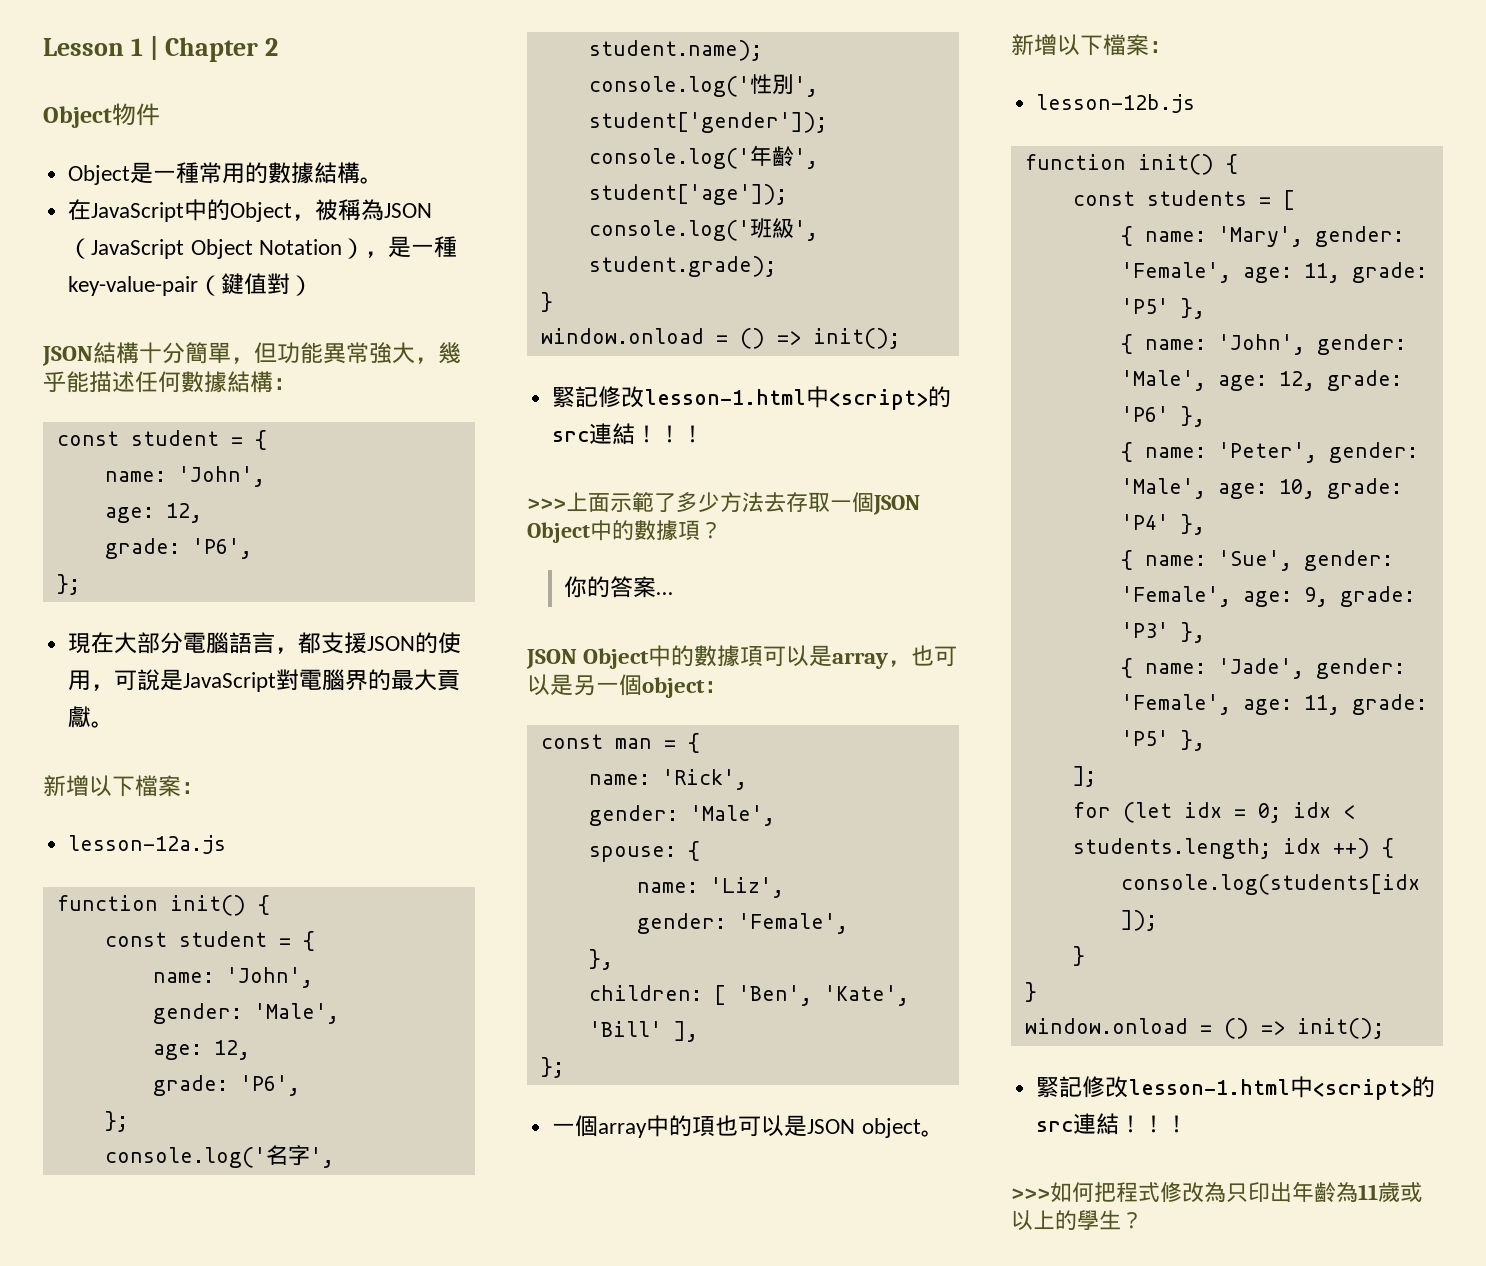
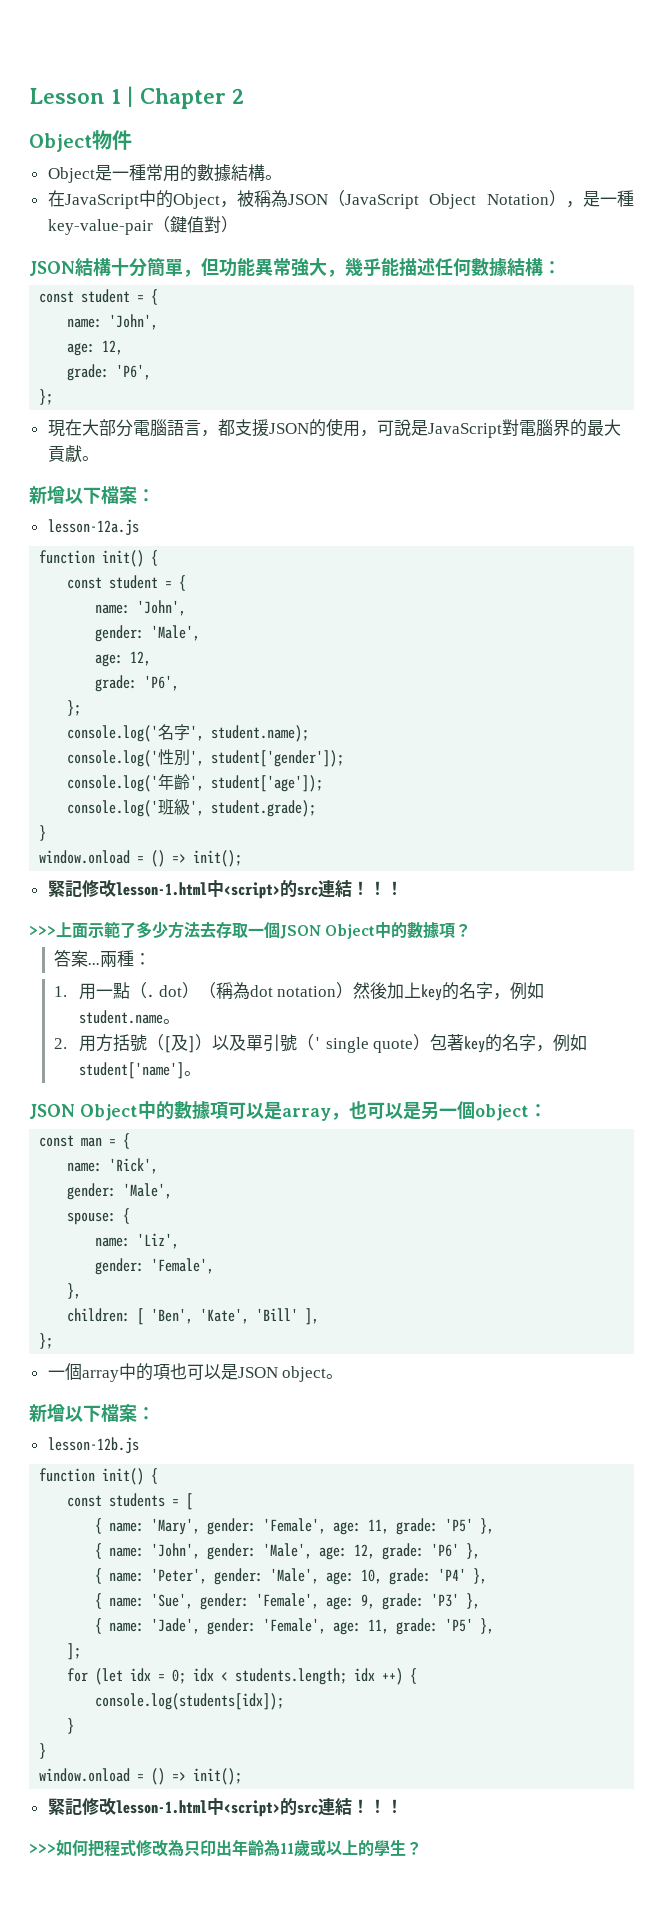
[564,576,611,598] 你的 -> (472, 930) none
(675, 593) none -> [100,950,152,967] [54,982,545,1001] [79,1010,181,1024] [54,1034,588,1053] [79,1062,202,1079] 兩種： // 1.用一點（. dot）（稱為dot notation）然後加上key的名字，例如student.name。 // 2.用方括號（[及]）以及單引號（' single quote）包著key的名字，例如student['name']。

